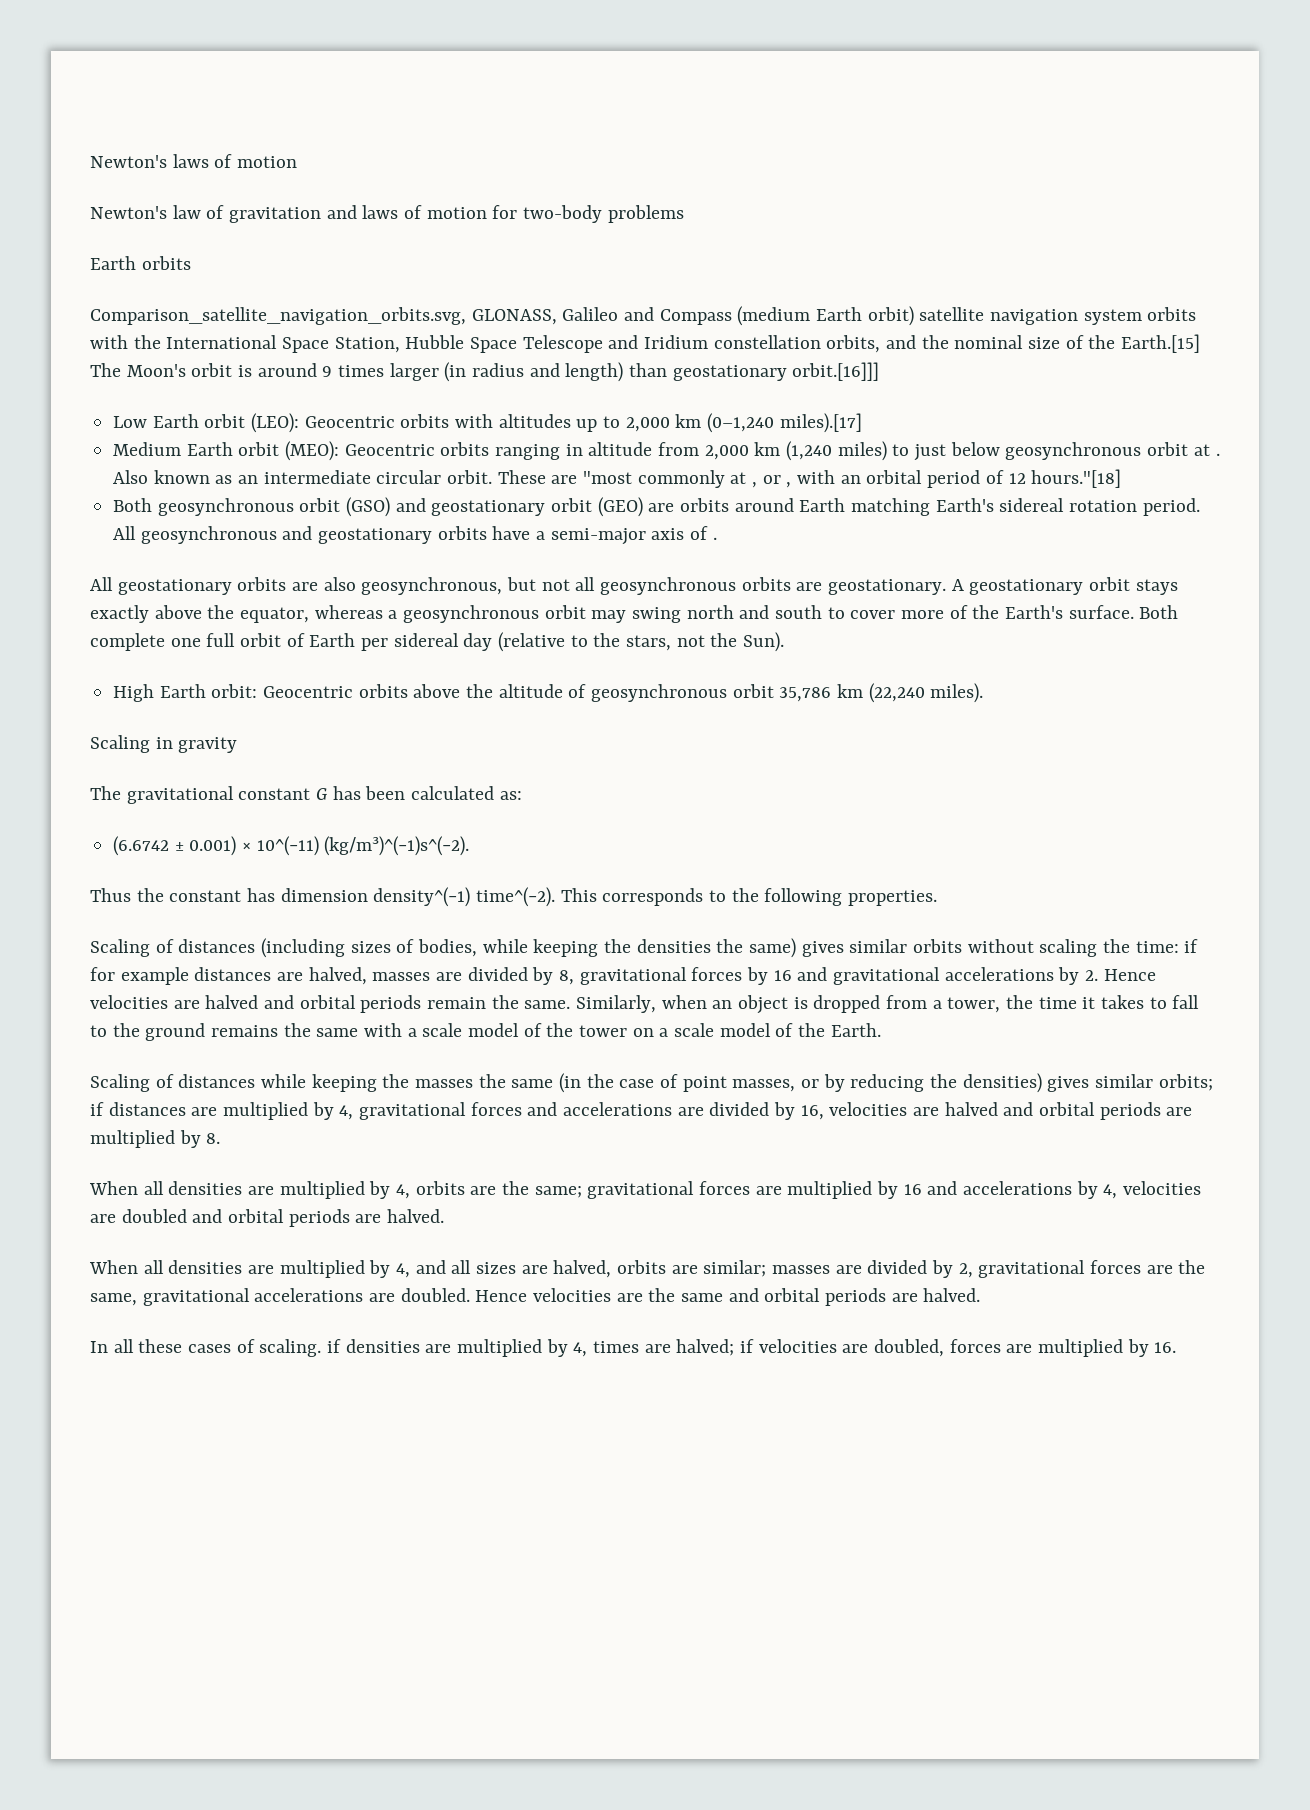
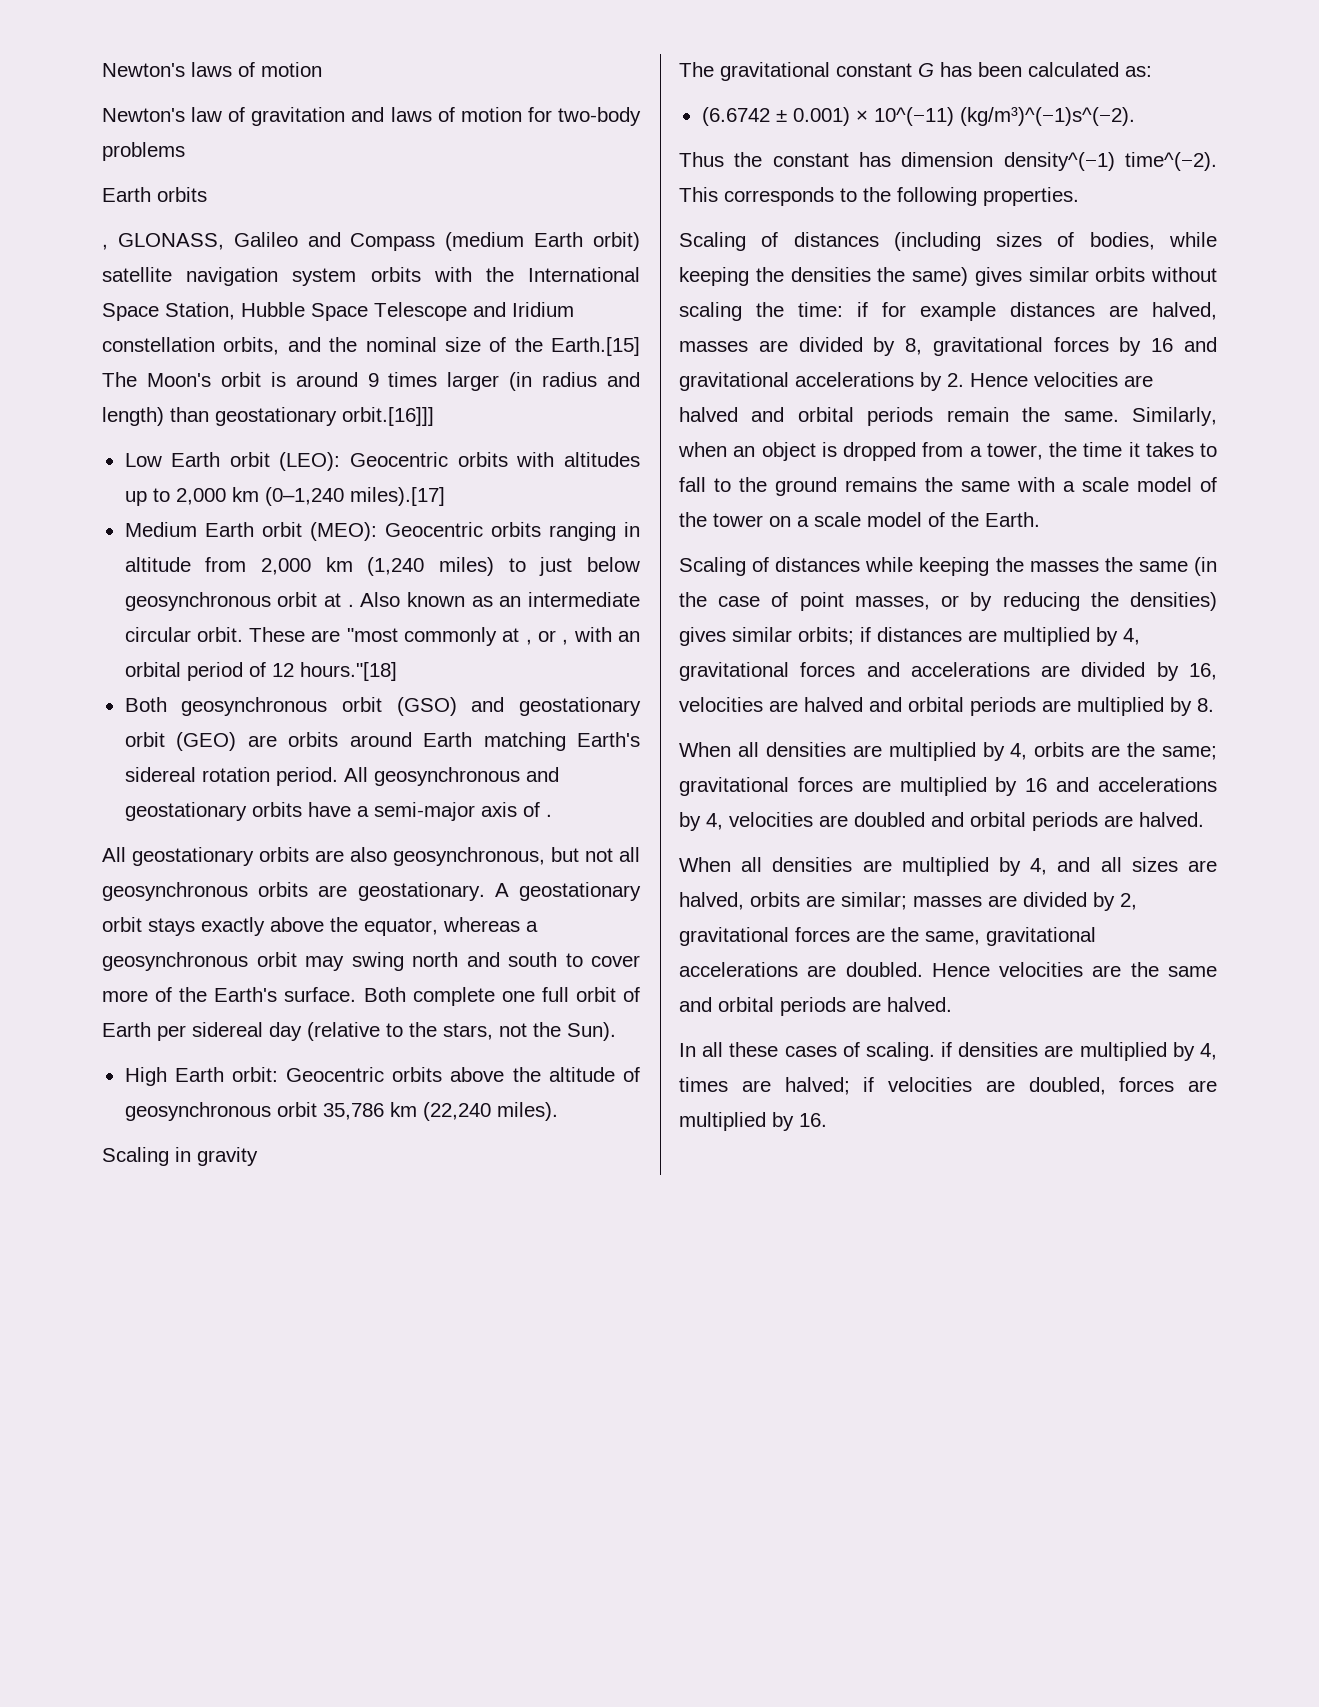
[90,307,466,325] Comparison_satellite_navigation_orbits.svg, -> [102,244,108,250] ,

